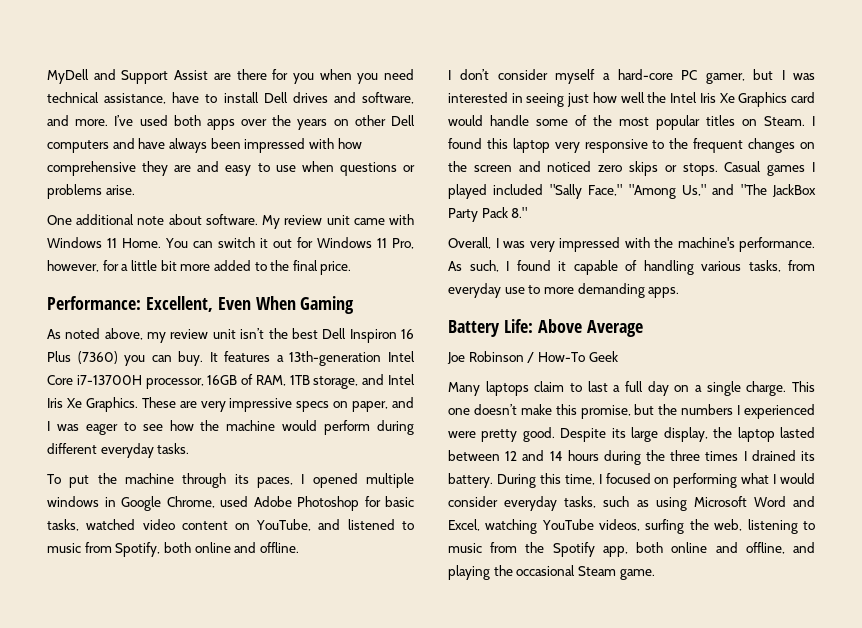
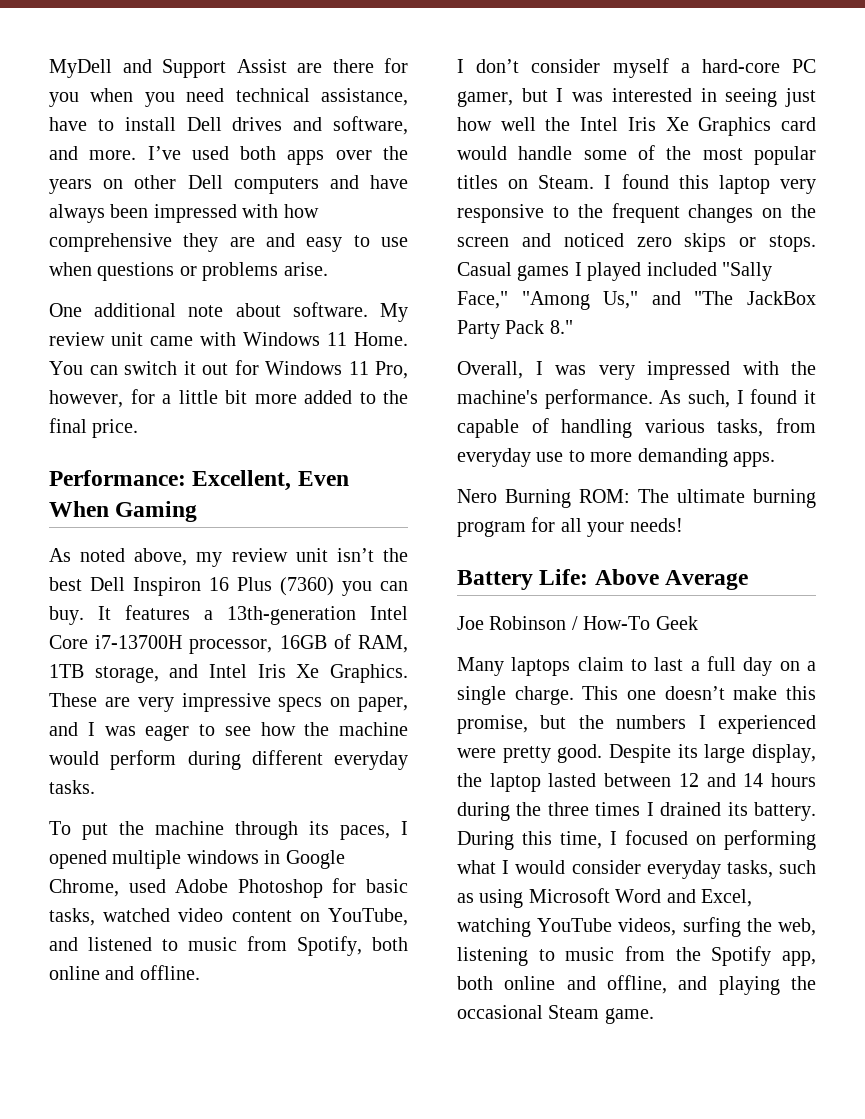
(680, 292) none -> [457,489,816,508] [457,517,683,537] // Nero Burning ROM: The ultimate burning program for all your needs!

